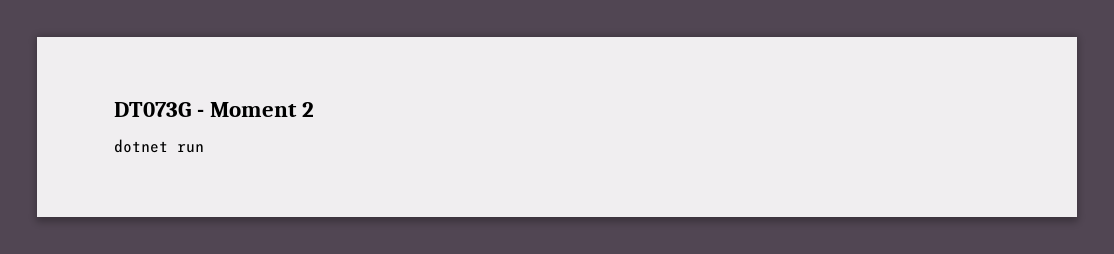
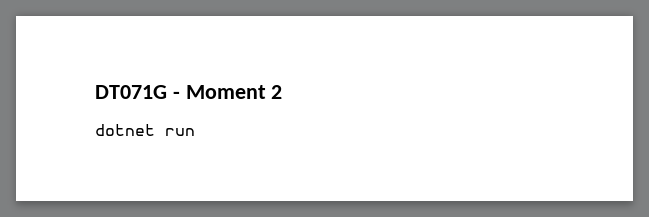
[114,102,191,117] DT073G -> [95,85,167,99] DT071G

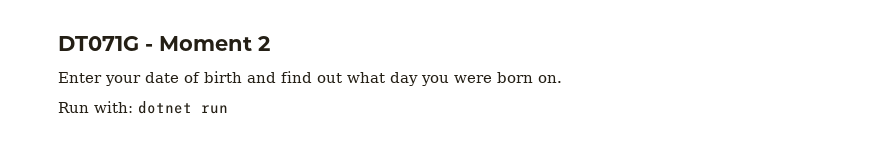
(283, 92) none -> [58,71,562,86] [58,101,133,113] Enter your date of birth and find out what day you were born on. // Run with:

